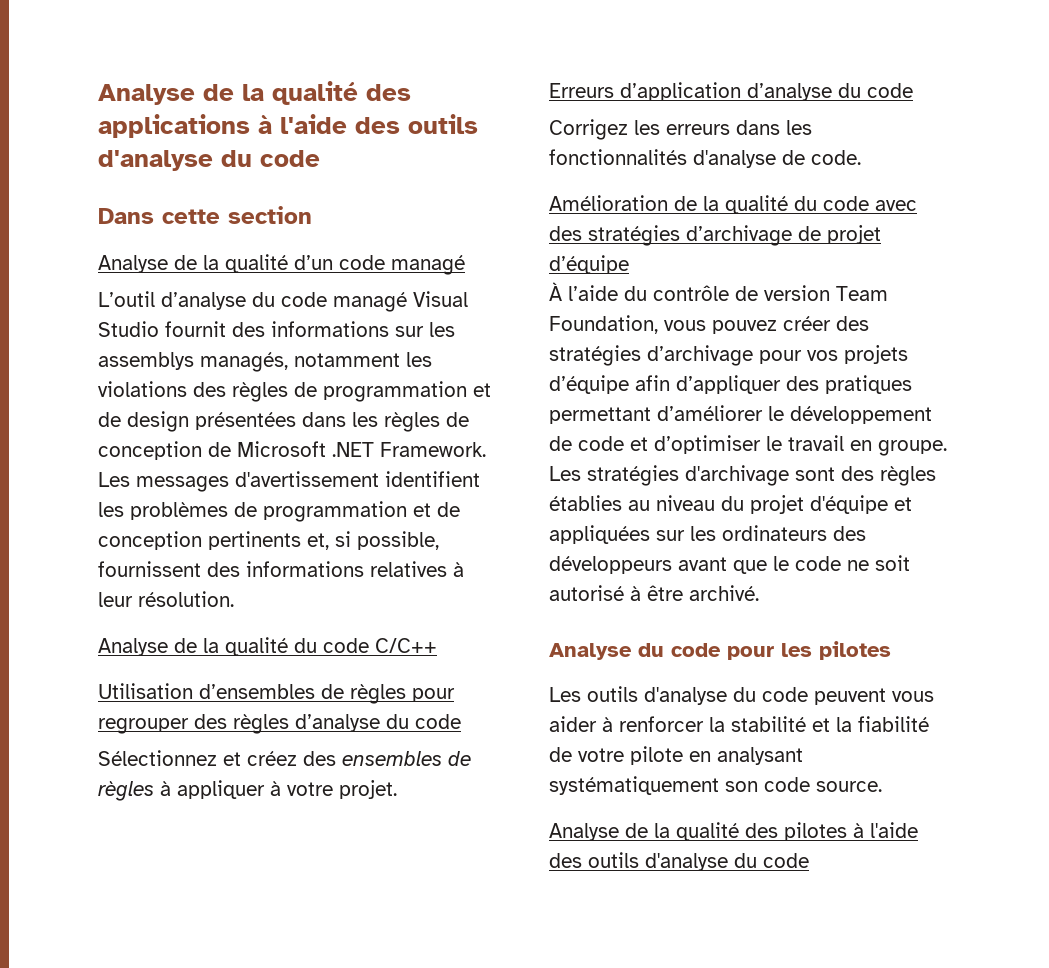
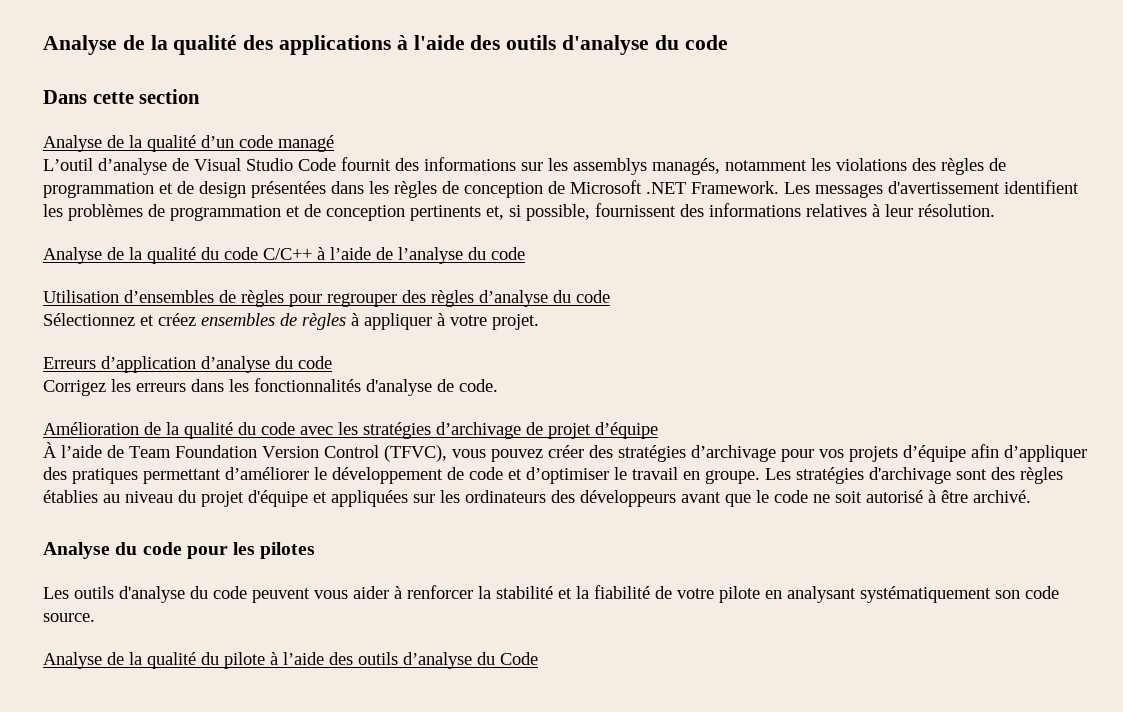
[252,292,407,312] du code managé -> [172,158,189,171] de
(159, 329) none -> [298,158,336,171] Code
(437, 645) none -> [317,247,525,264] à l’aide de l’analyse du code
[303,751,336,766] des -> (196, 319) none
[549,226,582,241] des -> [338,422,358,435] les
[624,285,888,301] [549,315,658,334] du contrôle de version Team Foundation, -> [107,445,447,462] de Team Foundation Version Control (TFVC),
[745,822,918,841] [549,852,809,871] des pilotes à l'aide des outils d'analyse du code -> [201,652,538,669] du pilote à l’aide des outils d’analyse du Code

